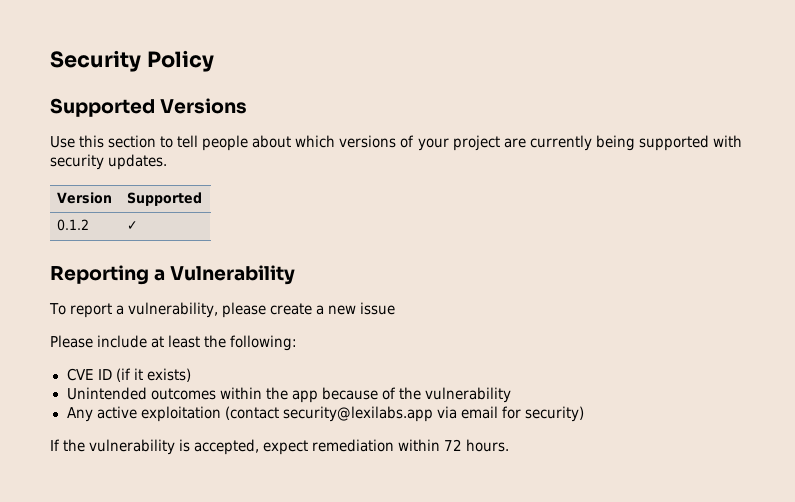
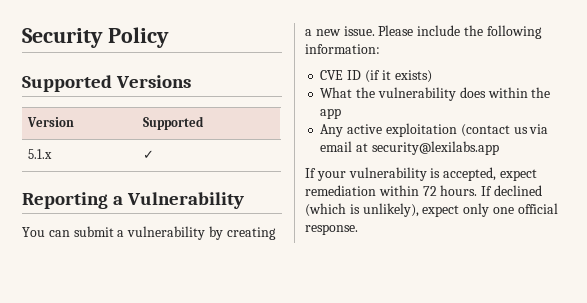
[50,135,742,151] [50,154,168,170] // Use this section to tell people about which versions of your project are currently being supported with security updates. -> (192, 81) none
[57,219,90,231] 0.1.2 -> [27,149,52,159] 5.1.x
[49,302,313,318] To report a vulnerability, please create -> [22,226,276,240] You can submit a vulnerability by creating
[360,302,396,315] issue // -> [343,26,375,36] issue.
[151,335,298,351] at least the following: -> [463,25,542,39] [305,44,380,54] the following information:
[66,387,216,400] Unintended outcomes -> [320,87,486,101] What the vulnerability does
[321,387,511,403] because of the vulnerability -> (342, 113) none
[282,406,433,422] security@lexilabs.app -> [513,127,528,134] us
[501,406,584,422] [50,439,86,452] for security) // If the -> [356,141,499,155] [305,168,346,181] at security@lexilabs.app // If your
(510, 445) none -> [481,185,542,196] [305,203,558,217] [305,224,358,235] If declined (which is unlikely), expect only one official response.

